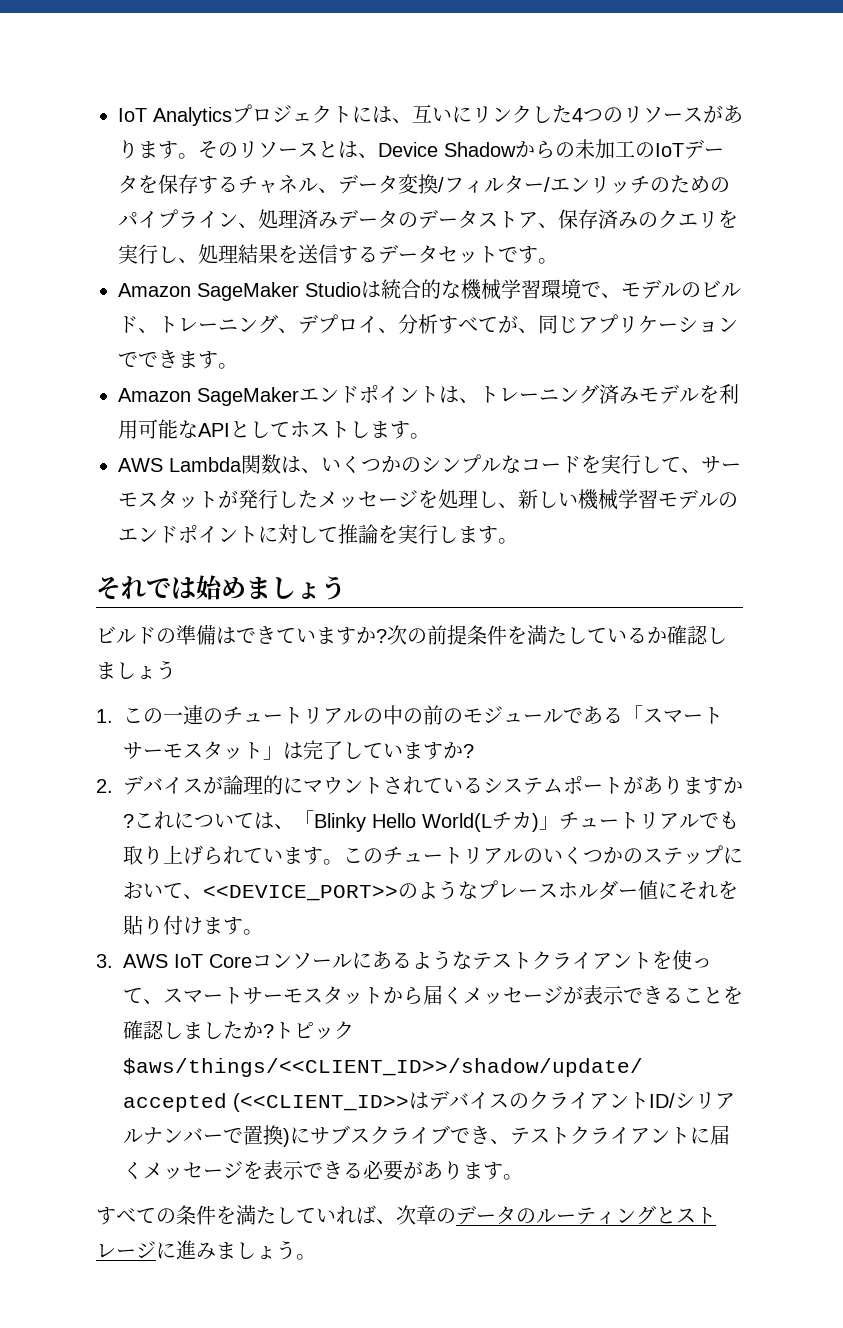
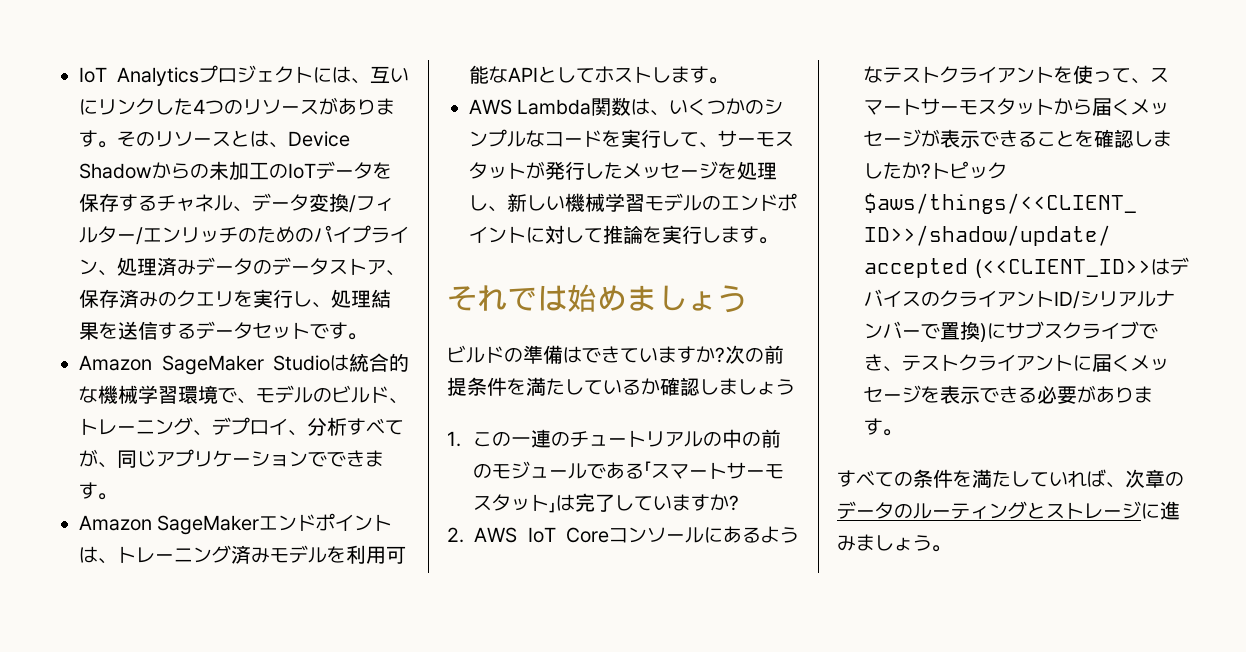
[123,775,743,795] [123,810,739,832] [123,845,743,865] [123,880,738,901] [123,915,263,935] [96,954,113,968] デバイスが論理的にマウントされているシステムポートがありますか?これについては、「Blinky Hello World(Lチカ)」チュートリアルでも取り上げられています。このチュートリアルのいくつかのステップにおいて、<<DEVICE_PORT>>のようなプレースホルダー値にそれを貼り付けます。 // 3. -> (464, 535) none

